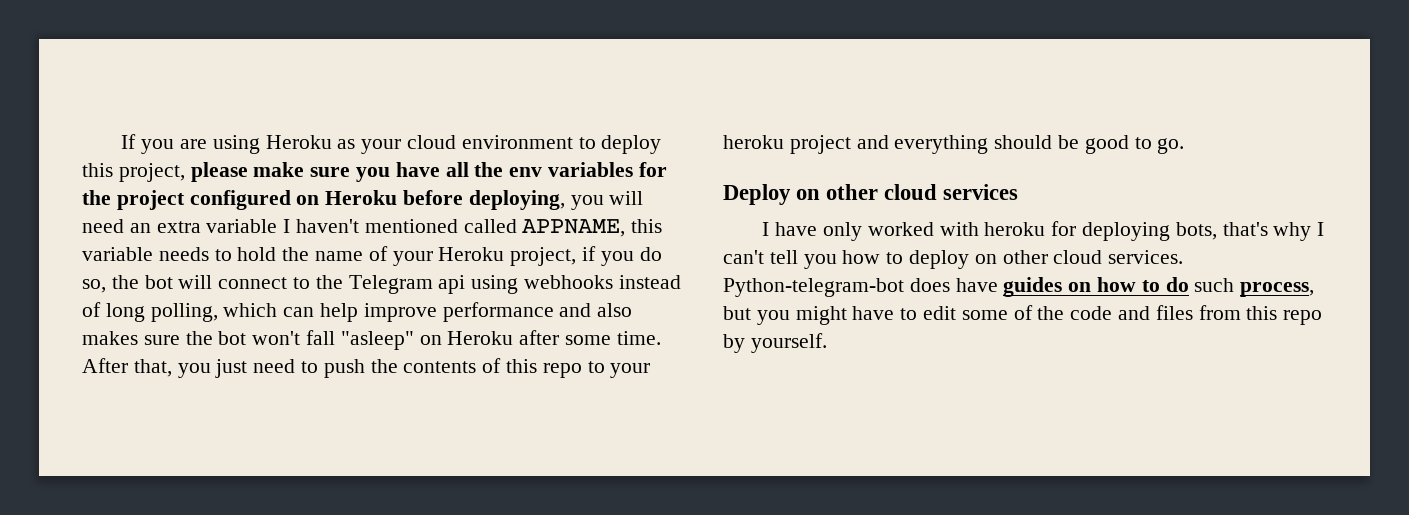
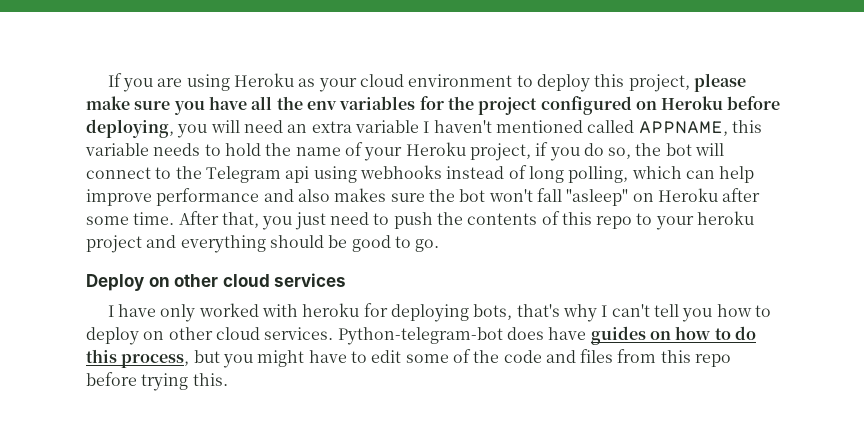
[1194,278,1235,292] such -> [86,349,117,363] this
[723,333,827,353] by yourself. -> [86,372,228,391] before trying this.

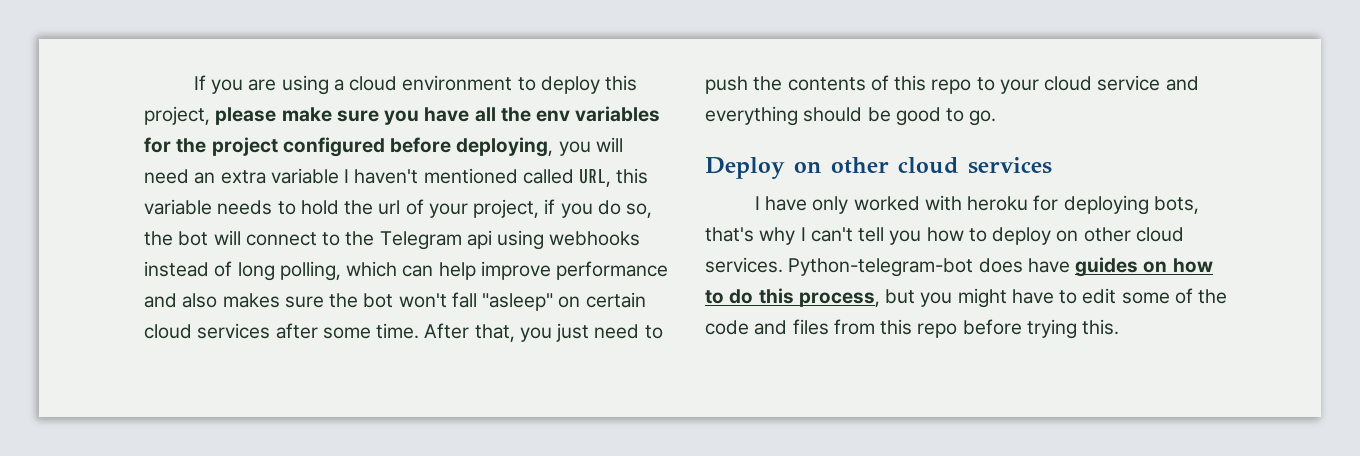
[234,73,357,92] Heroku as your -> [333,79,344,91] a
[635,96,724,110] on Heroku -> (385, 147) none
[638,121,728,136] APPNAME, -> [579,169,612,187] URL,
[295,147,341,156] name -> [378,200,401,215] url
[405,142,466,156] Heroku -> (468, 210) none
[657,188,718,202] Heroku -> [585,292,646,308] [144,323,271,339] certain cloud services
[697,211,755,225] [86,235,142,253] heroku project -> [1044,75,1161,91] cloud service

